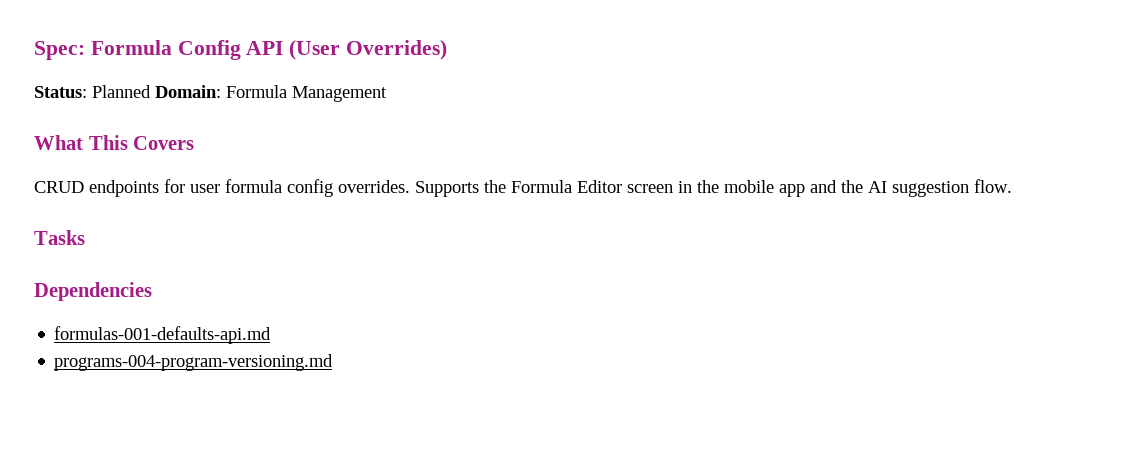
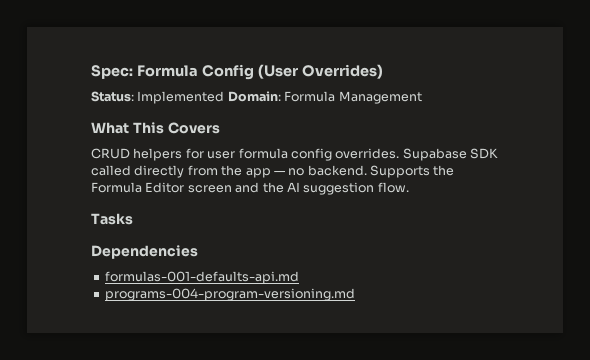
[246,41,284,55] API -> (254, 72) none
[92,85,151,98] Planned -> [137,91,225,104] Implemented
[89,180,159,197] endpoints -> [133,148,183,161] helpers
(410, 186) none -> [402,148,498,161] [91,165,367,178] Supabase SDK called directly from the app — no backend.
[678,180,805,197] in the mobile app -> (232, 189) none

